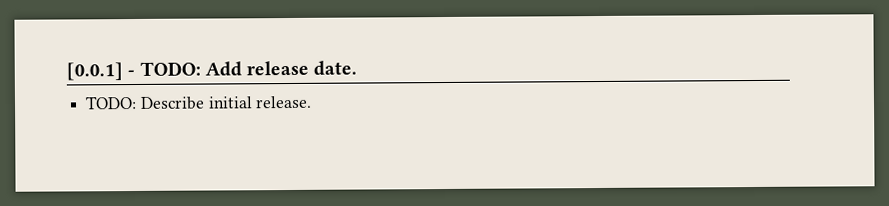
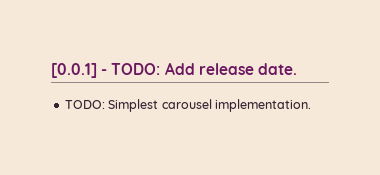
[139,95,313,110] Describe initial release. -> [108,99,311,112] Simplest carousel implementation.

